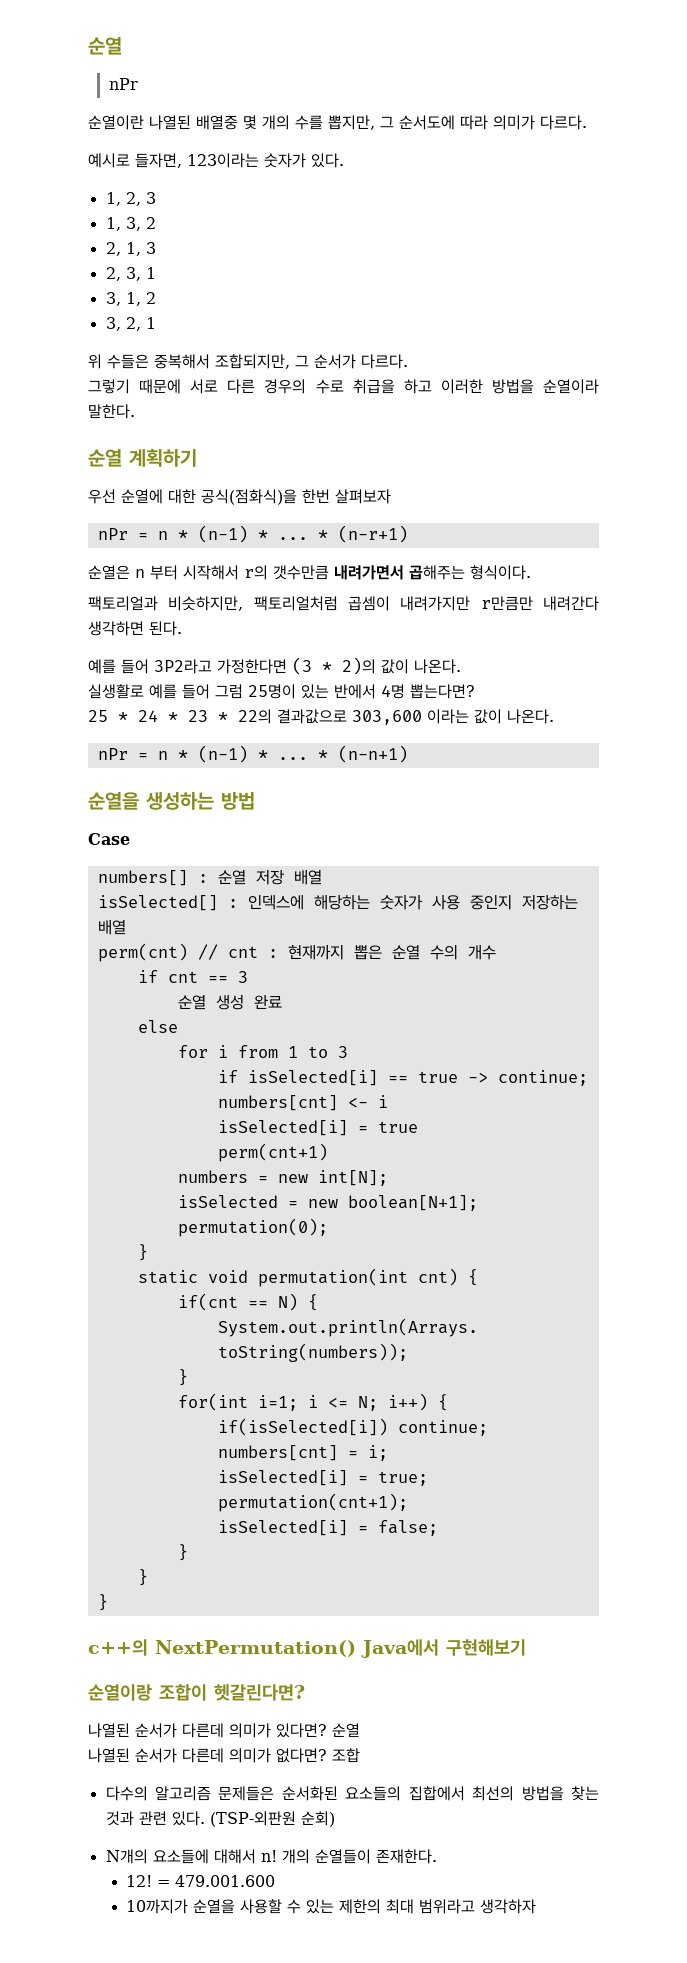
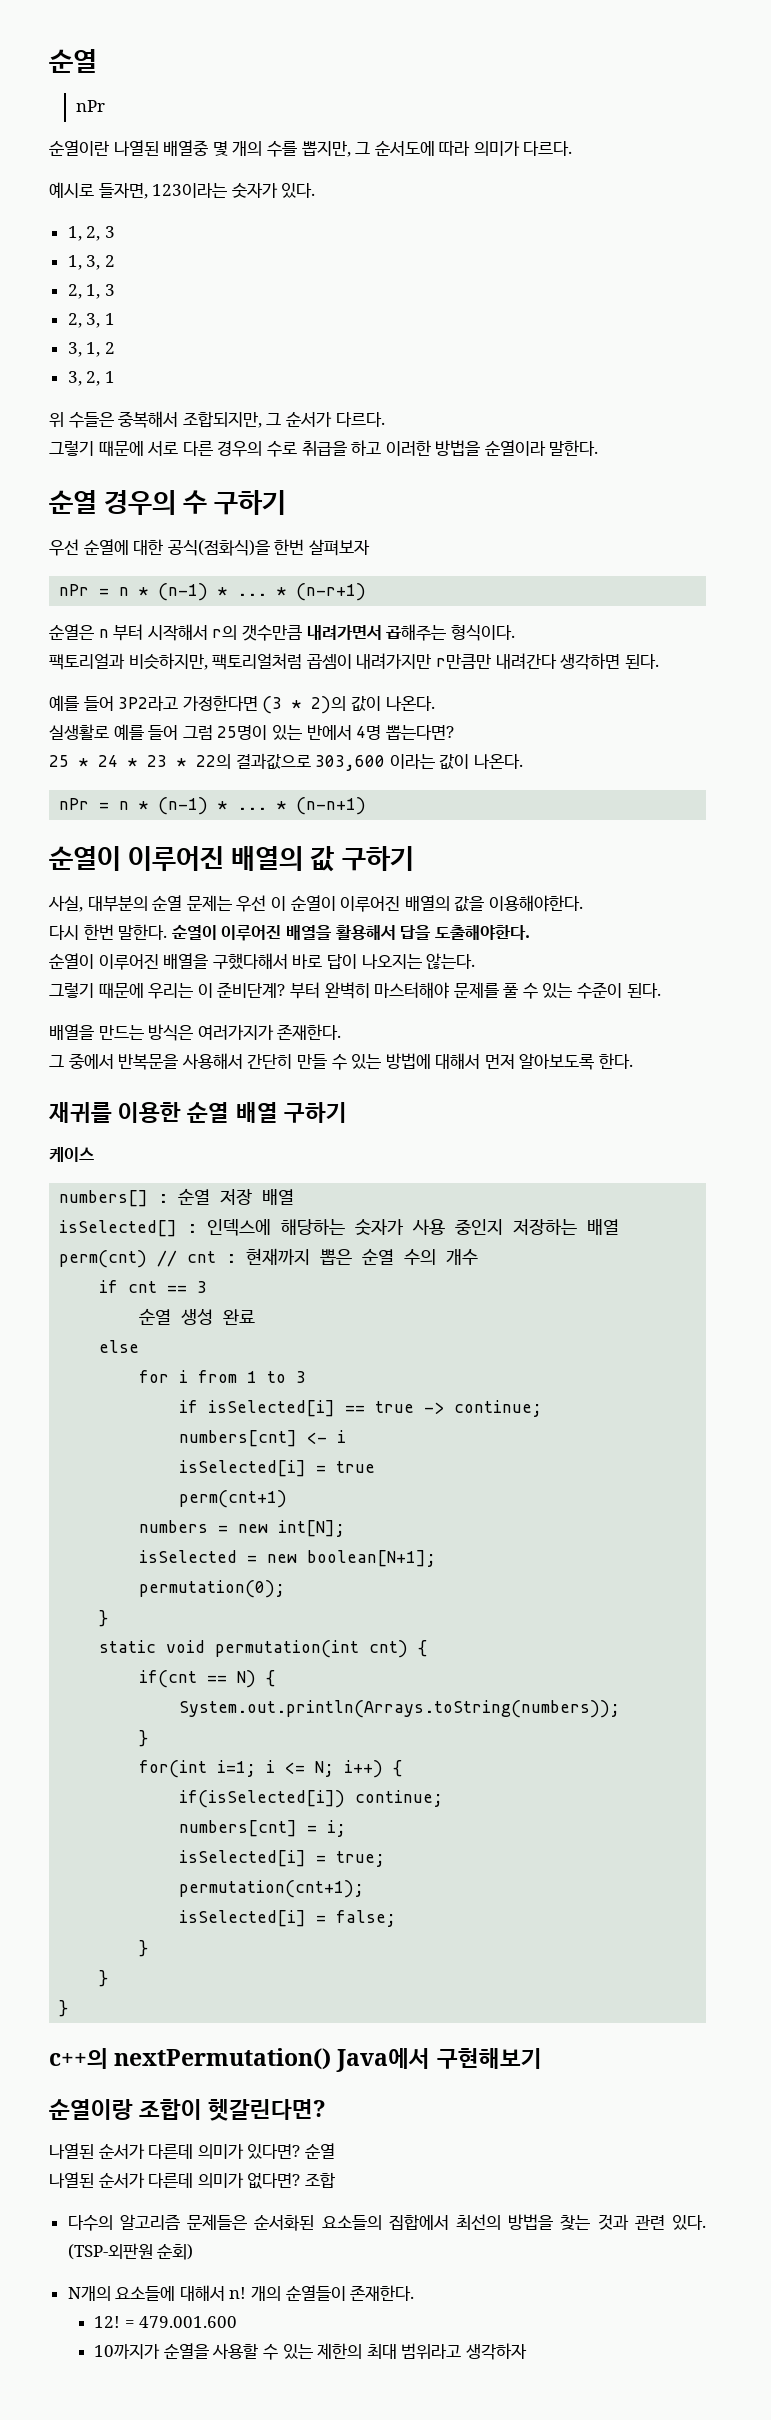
[129,448,197,467] 계획하기 -> [104,490,287,515] 경우의 수 구하기
[88,792,255,810] [88,833,130,845] 순열을 생성하는 방법 // Case -> [49,846,414,872] [48,895,583,912] [49,924,530,941] [49,953,476,970] [49,982,661,999] [49,1024,342,1041] [49,1053,634,1070] [49,1102,347,1123] [49,1147,94,1162] 순열이 이루어진 배열의 값 구하기 // 사실, 대부분의 순열 문제는 우선 이 순열이 이루어진 배열의 값을 이용해야한다. // 다시 한번 말한다. 순열이 이루어진 배열을 활용해서 답을 도출해야한다. // 순열이 이루어진 배열을 구했다해서 바로 답이 나오지는 않는다. // 그렇기 때문에 우리는 이 준비단계? 부터 완벽히 마스터해야 문제를 풀 수 있는 수준이 된다. // 배열을 만드는 방식은 여러가지가 존재한다. // 그 중에서 반복문을 사용해서 간단히 만들 수 있는 방법에 대해서 먼저 알아보도록 한다. // 재귀를 이용한 순열 배열 구하기 // 케이스
[155,1640,356,1657] NextPermutation() -> [114,2048,332,2070] nextPermutation()

